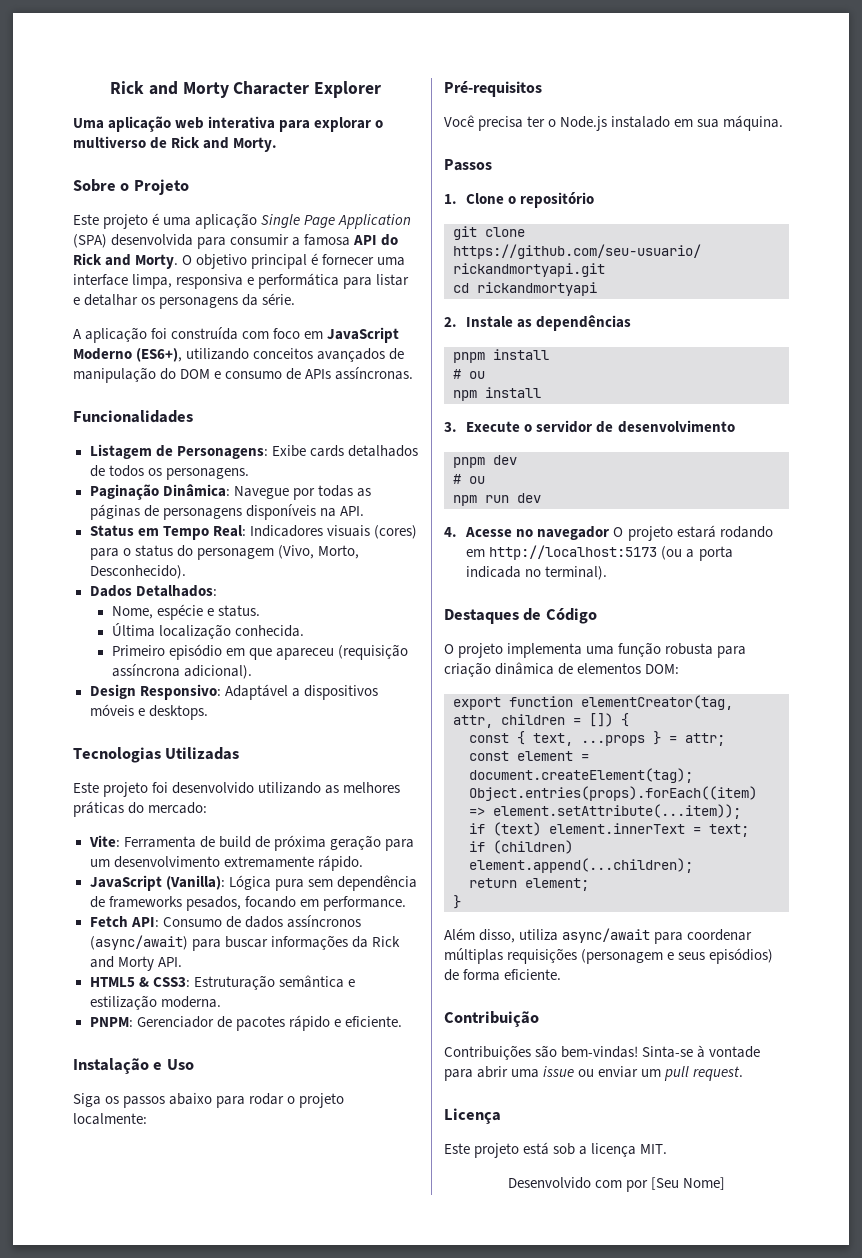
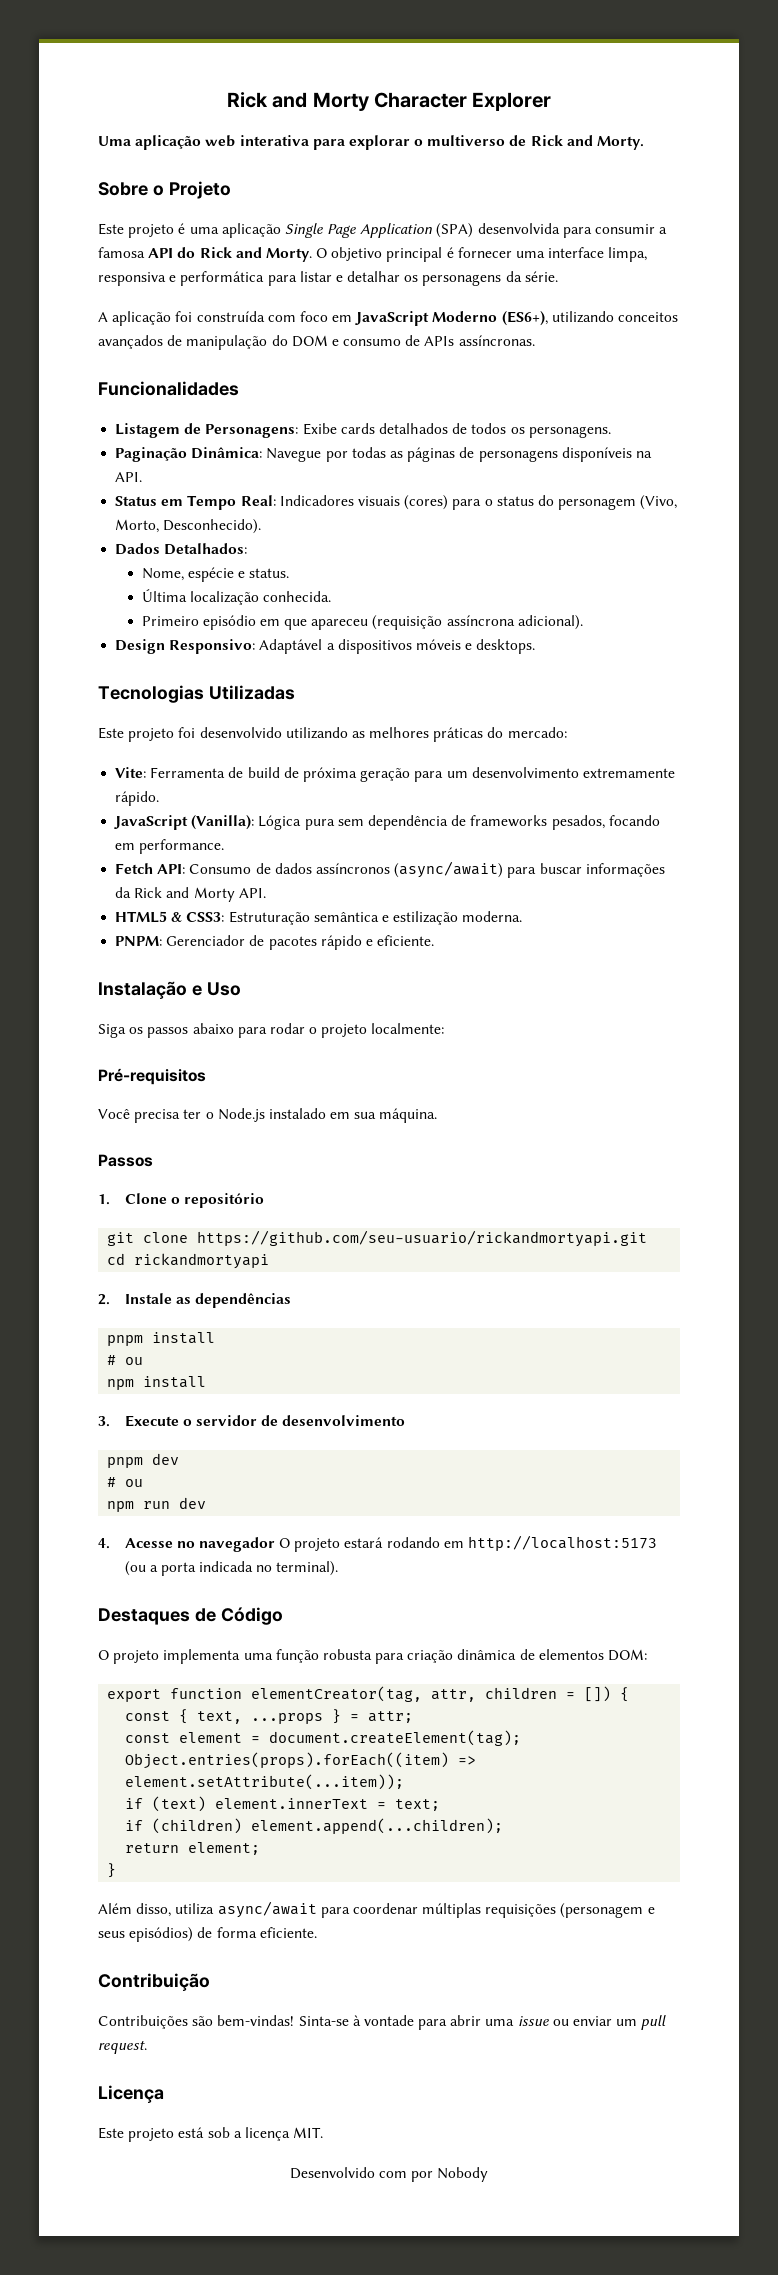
[651,1177,726,1190] [Seu Nome] -> [437,2167,489,2182] Nobody

